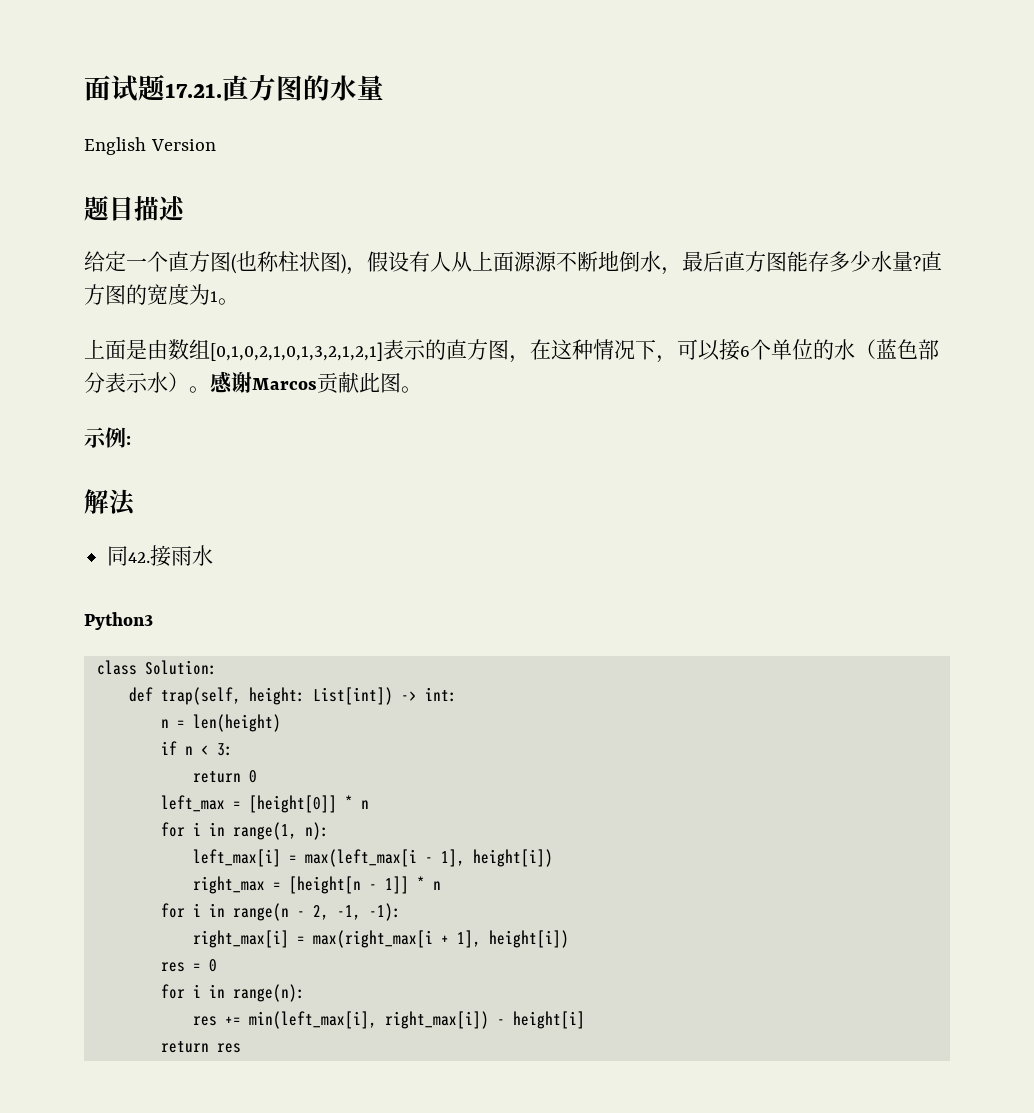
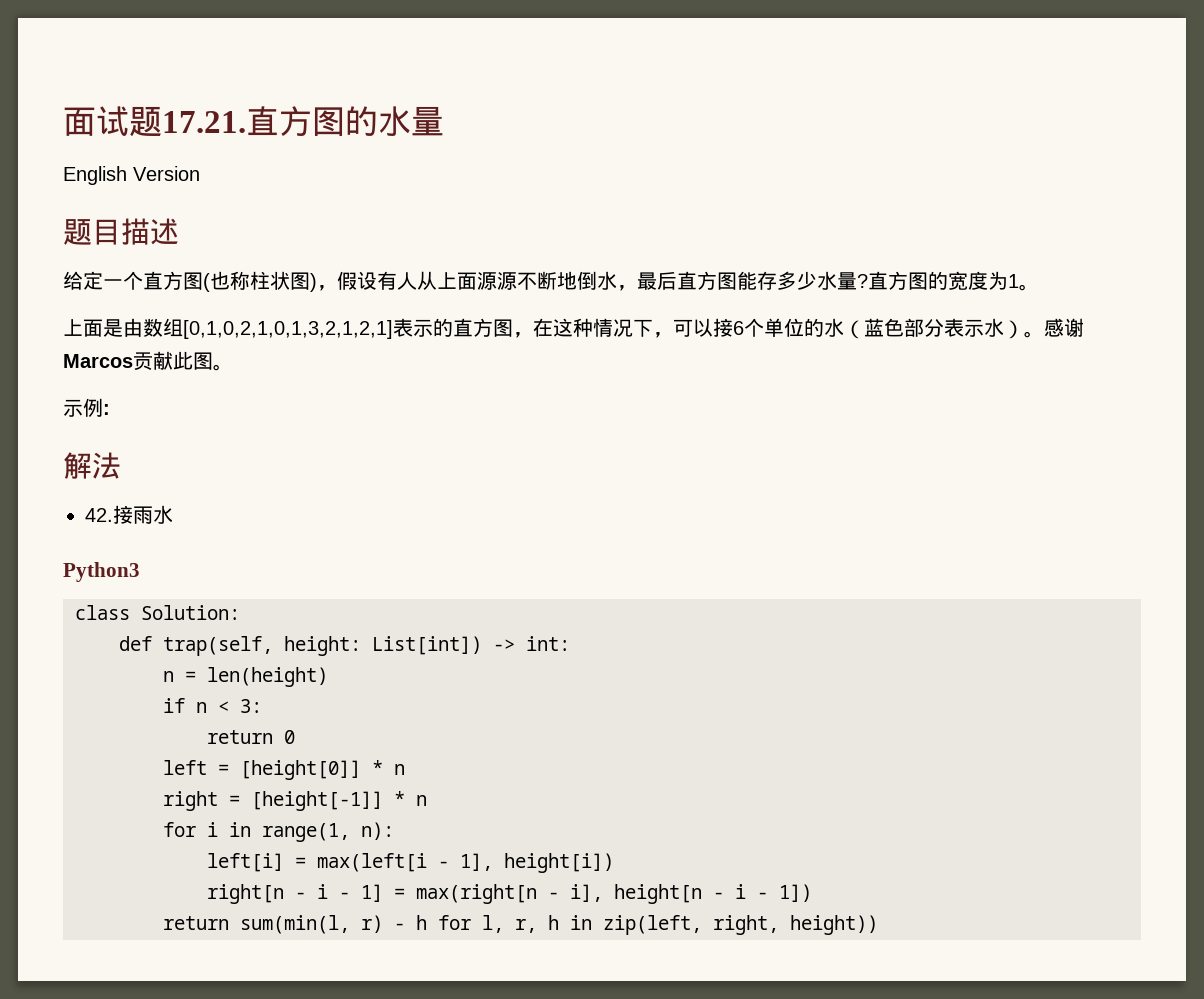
[107,546,129,566] 同 -> (121, 465) none
[160,795,225,812] left_max -> [163,760,207,775] left
(369, 804) none -> [163,791,427,811] // right = [height[-1]] * n
[192,849,417,867] left_max[i] = max(left_max[i -> [207,853,427,872] left[i] = max(left[i
[192,876,441,894] [160,903,401,921] [192,930,569,948] [160,959,217,972] [160,984,305,1002] [192,1011,585,1029] [160,1041,241,1053] right_max = [height[n - 1]] * n // for i in range(n - 2, -1, -1): // right_max[i] = max(right_max[i + 1], height[i]) // res = 0 // for i in range(n): // res += min(left_max[i], right_max[i]) - height[i] // return res -> [207,884,812,904] [163,915,878,935] right[n - i - 1] = max(right[n - i], height[n - i - 1]) // return sum(min(l, r) - h for l, r, h in zip(left, right, height))

